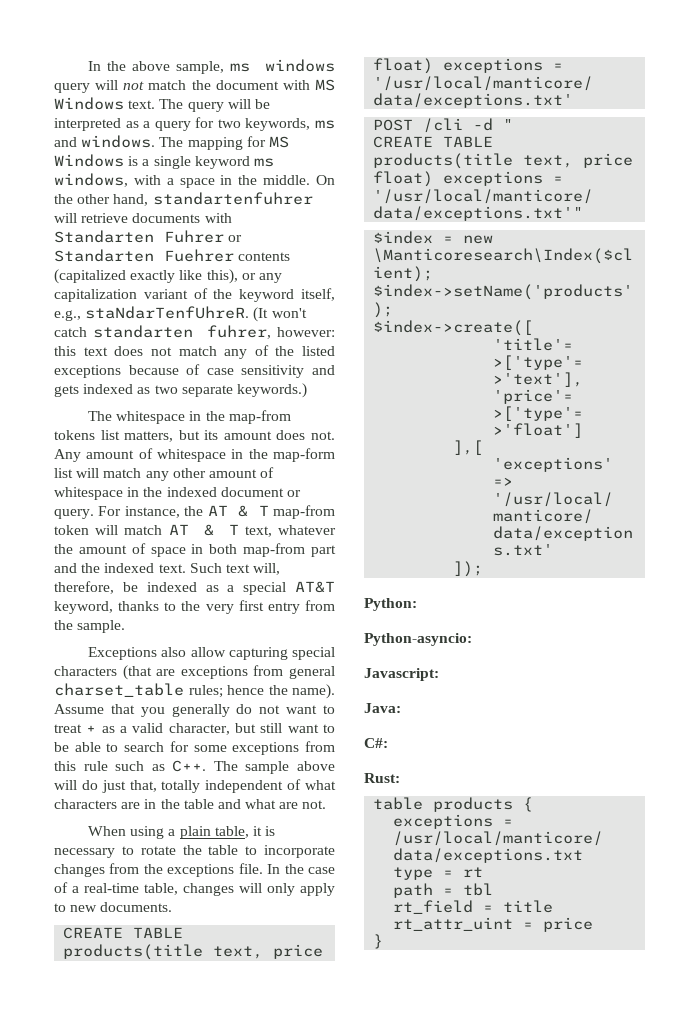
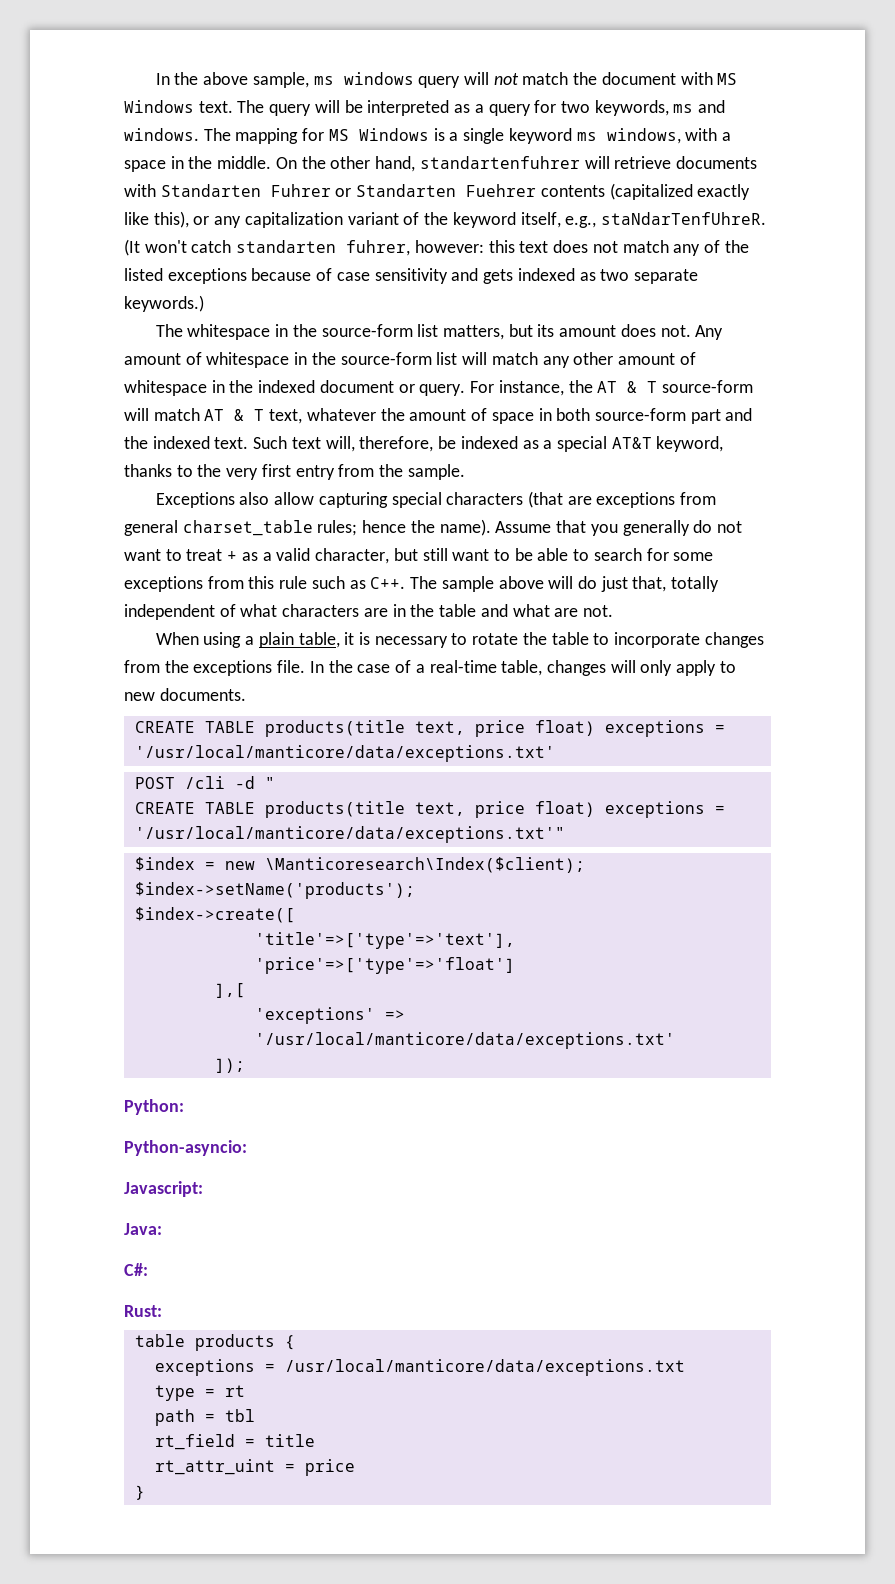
[228,410,291,424] [54,430,95,440] map-from tokens -> [321,324,413,337] source-form
[273,448,335,462] map-form -> [340,352,432,365] source-form
[273,505,335,519] [54,525,89,535] map-from token -> [661,380,753,393] source-form
[243,543,306,557] map-from -> [594,408,686,421] source-form

